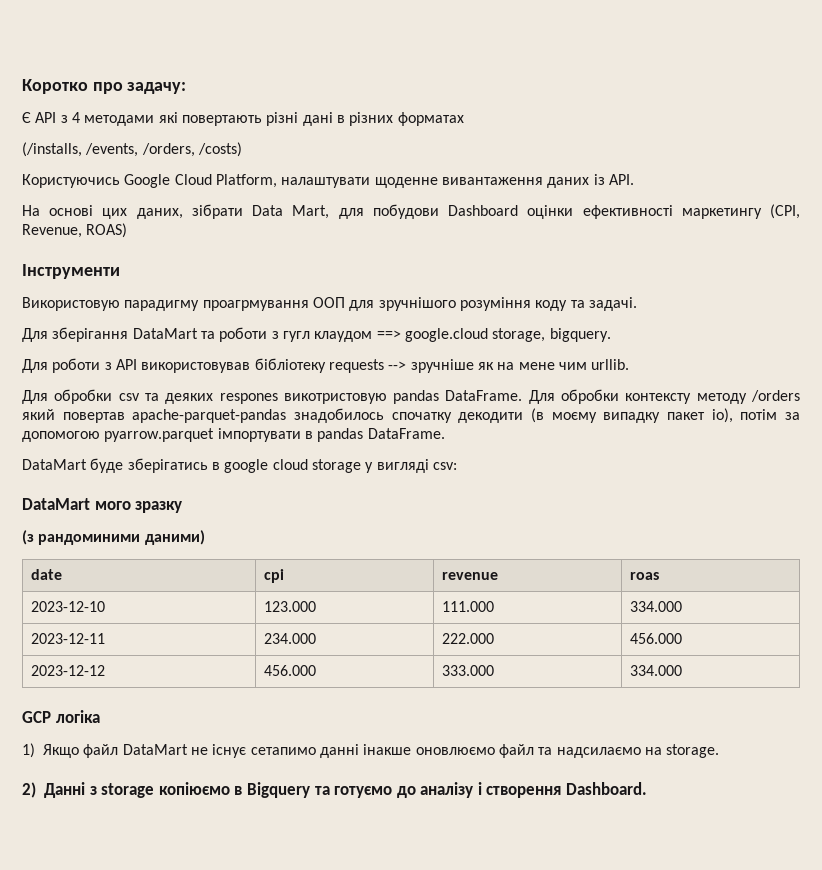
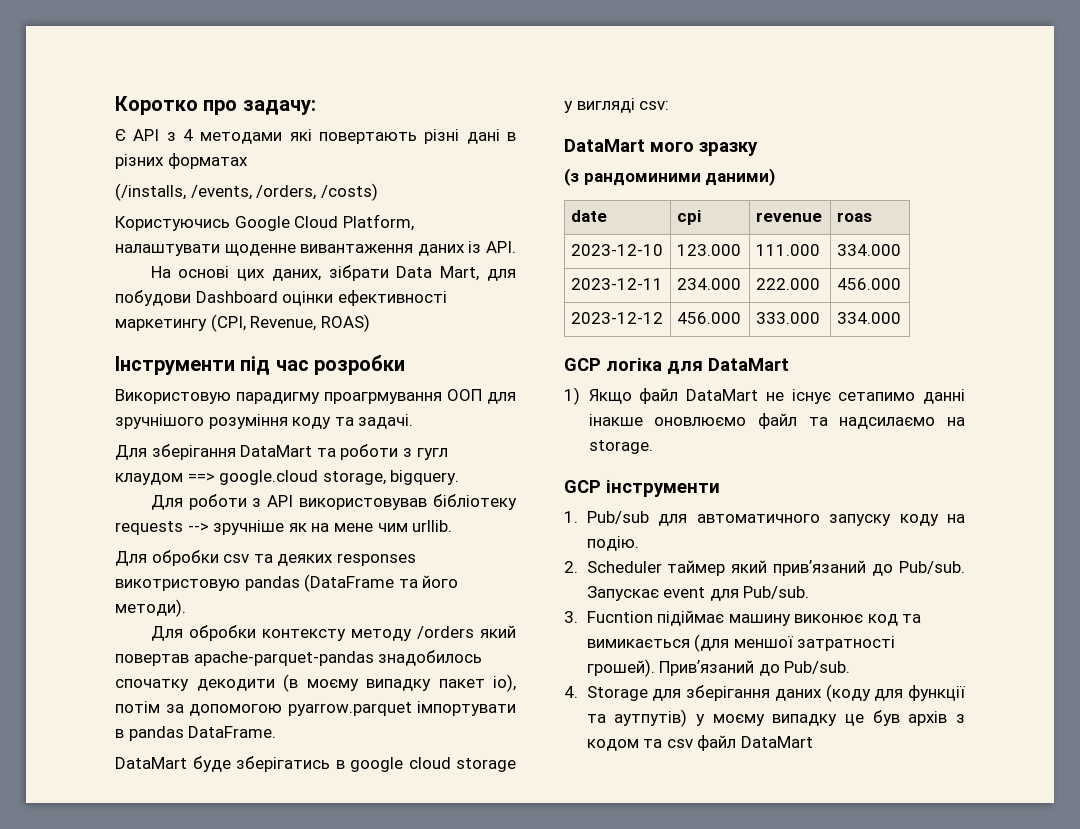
(120, 271) none -> [240,355,406,375] під час розробки
[219,393,278,404] respones -> [336,553,416,566] responses
[445,390,523,401] DataFrame. -> [304,574,459,592] [115,599,186,617] (DataFrame та його методи). //
(100, 716) none -> [667,358,789,374] для DataMart
[22,782,648,798] 2) Данні з storage копіюємо в Bigquery та готуємо до аналізу і створення Dashboard. -> [564,479,720,497] [564,511,965,526] [586,536,639,551] [564,560,965,576] [586,586,810,601] [564,610,922,626] [586,634,896,652] [586,659,851,677] [564,684,965,702] [586,709,965,727] [586,735,813,751] GCP інструменти // 1. Pub/sub для автоматичного запуску коду на подію. // 2. Scheduler таймер який привʼязаний до Pub/sub. Запускає event для Pub/sub. // 3. Fucntion підіймає машину виконює код та вимикається (для меншої затратності грошей). Привʼязаний до Pub/sub. // 4. Storage для зберігання даних (коду для функції та аутпутів) у моєму випадку це був архів з кодом та csv файл DataMart

